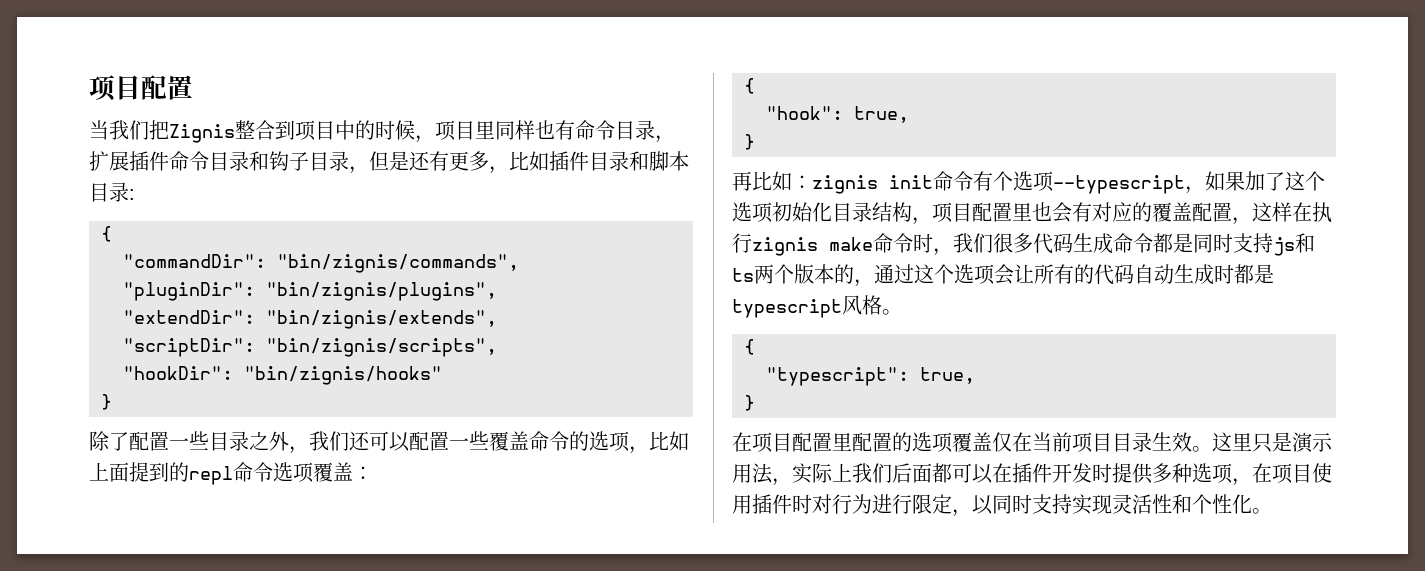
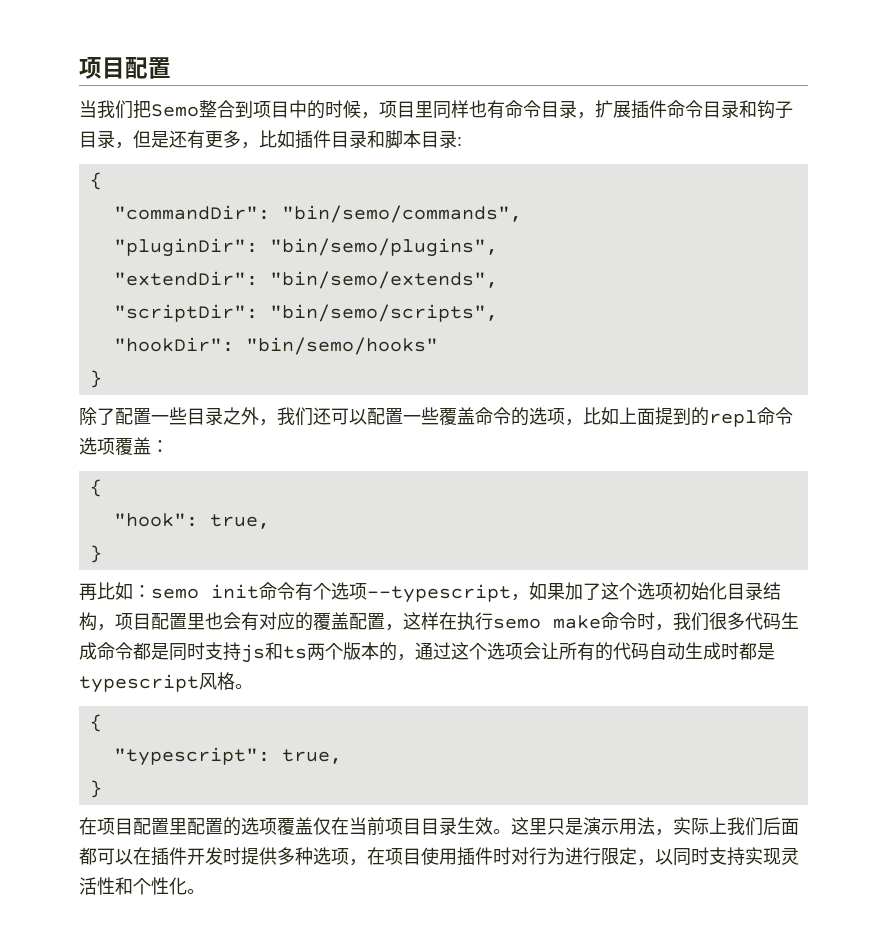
[169,124,235,143] Zignis -> [151,104,199,117] Semo
[277,254,519,273] "bin/zignis/commands", -> [281,205,522,223] "bin/semo/commands",
[266,282,497,301] "bin/zignis/plugins", -> [269,238,498,257] "bin/semo/plugins",
[266,310,497,329] "bin/zignis/extends", -> [269,271,498,289] "bin/semo/extends",
[266,338,497,357] "bin/zignis/scripts", -> [269,304,498,322] "bin/semo/scripts",
[244,366,442,385] "bin/zignis/hooks" -> [245,337,438,355] "bin/semo/hooks"
[812,175,878,194] zignis -> [151,588,199,599] semo
[752,237,818,256] zignis -> [493,618,541,629] semo

